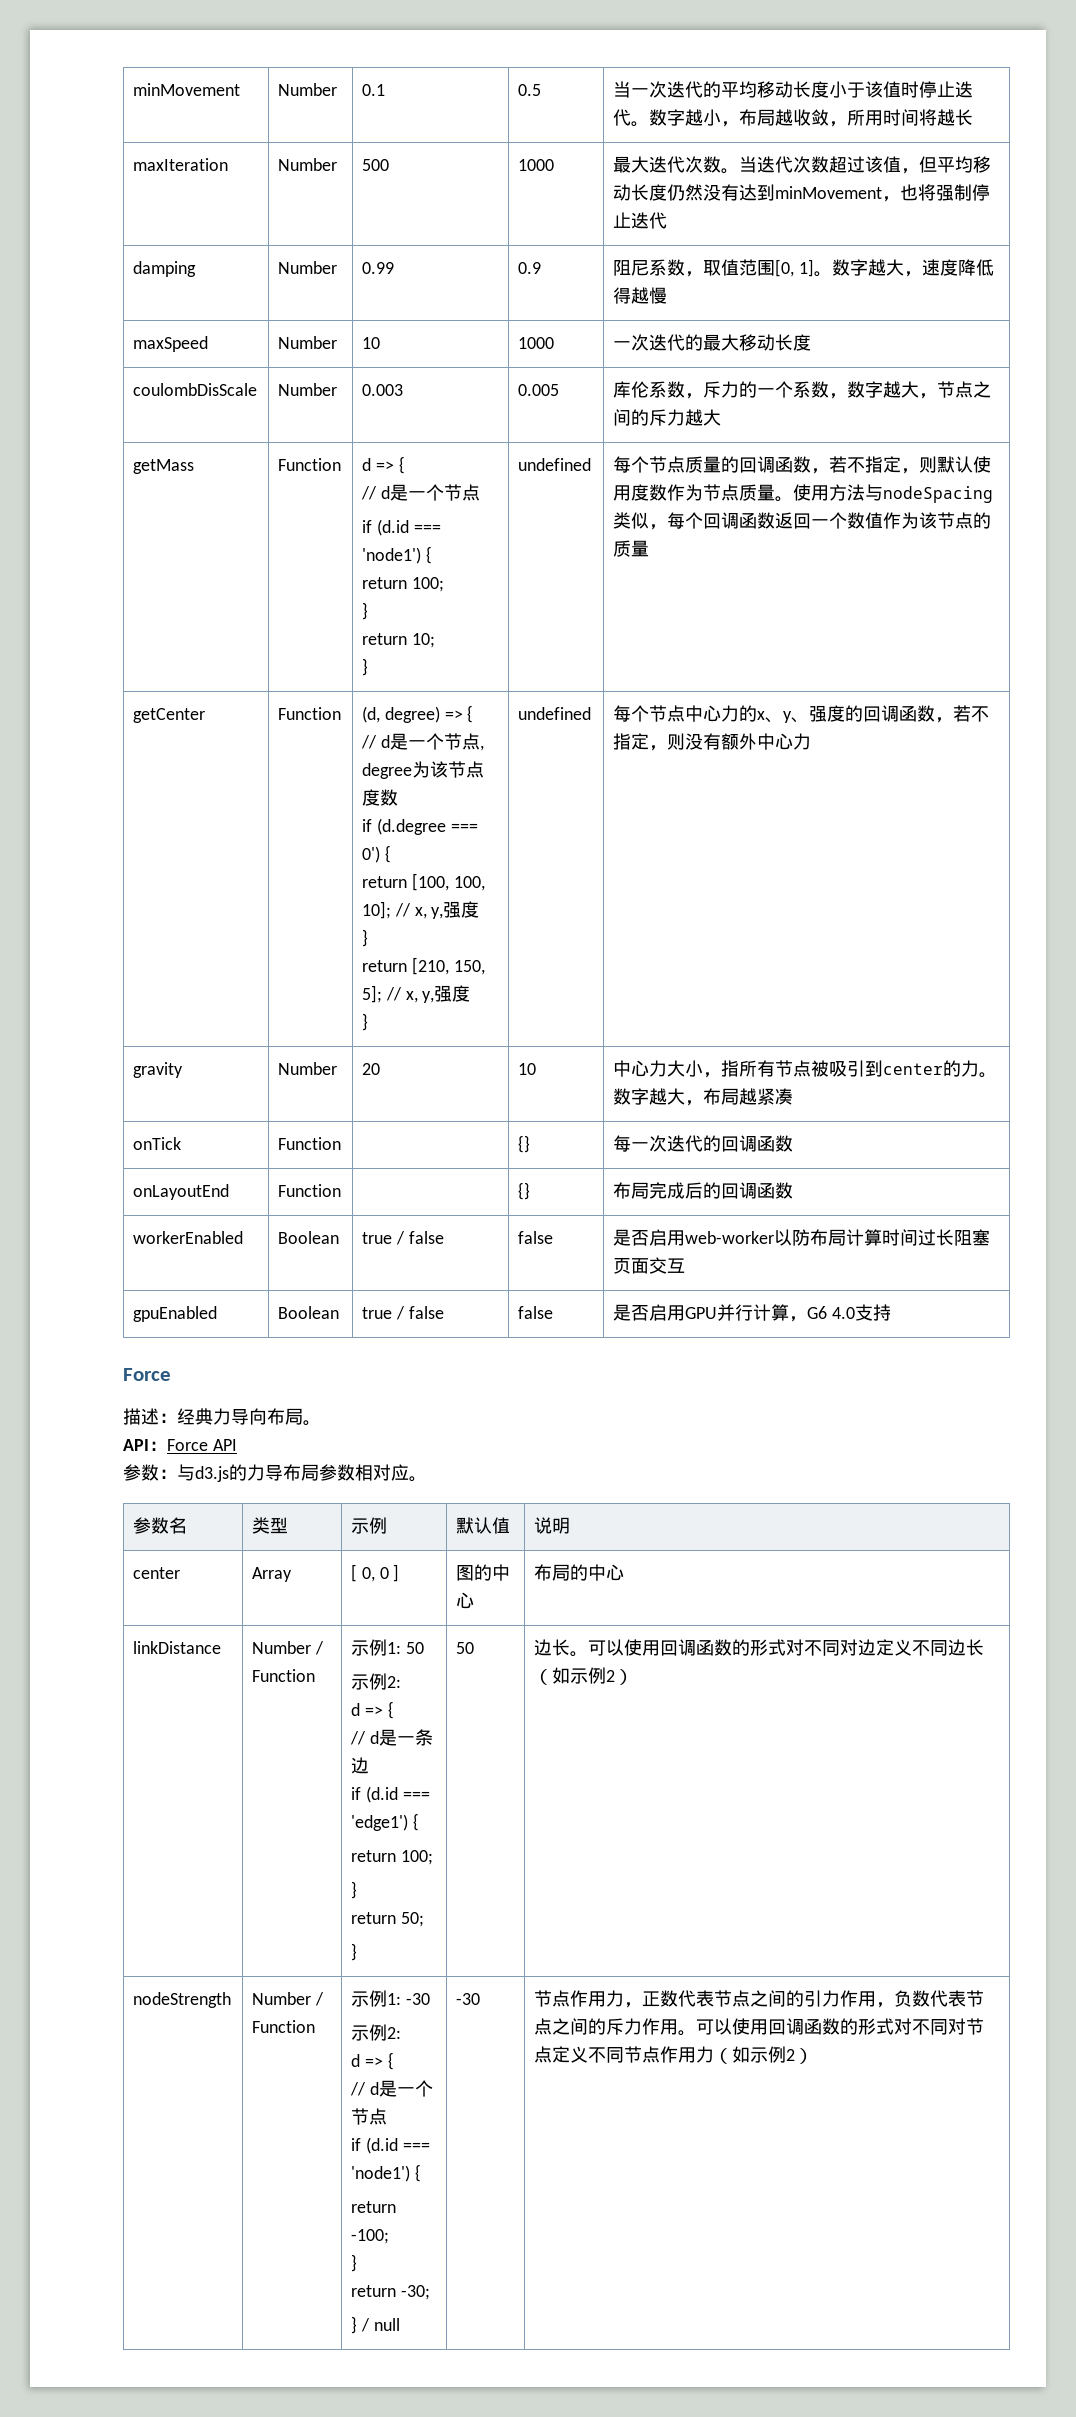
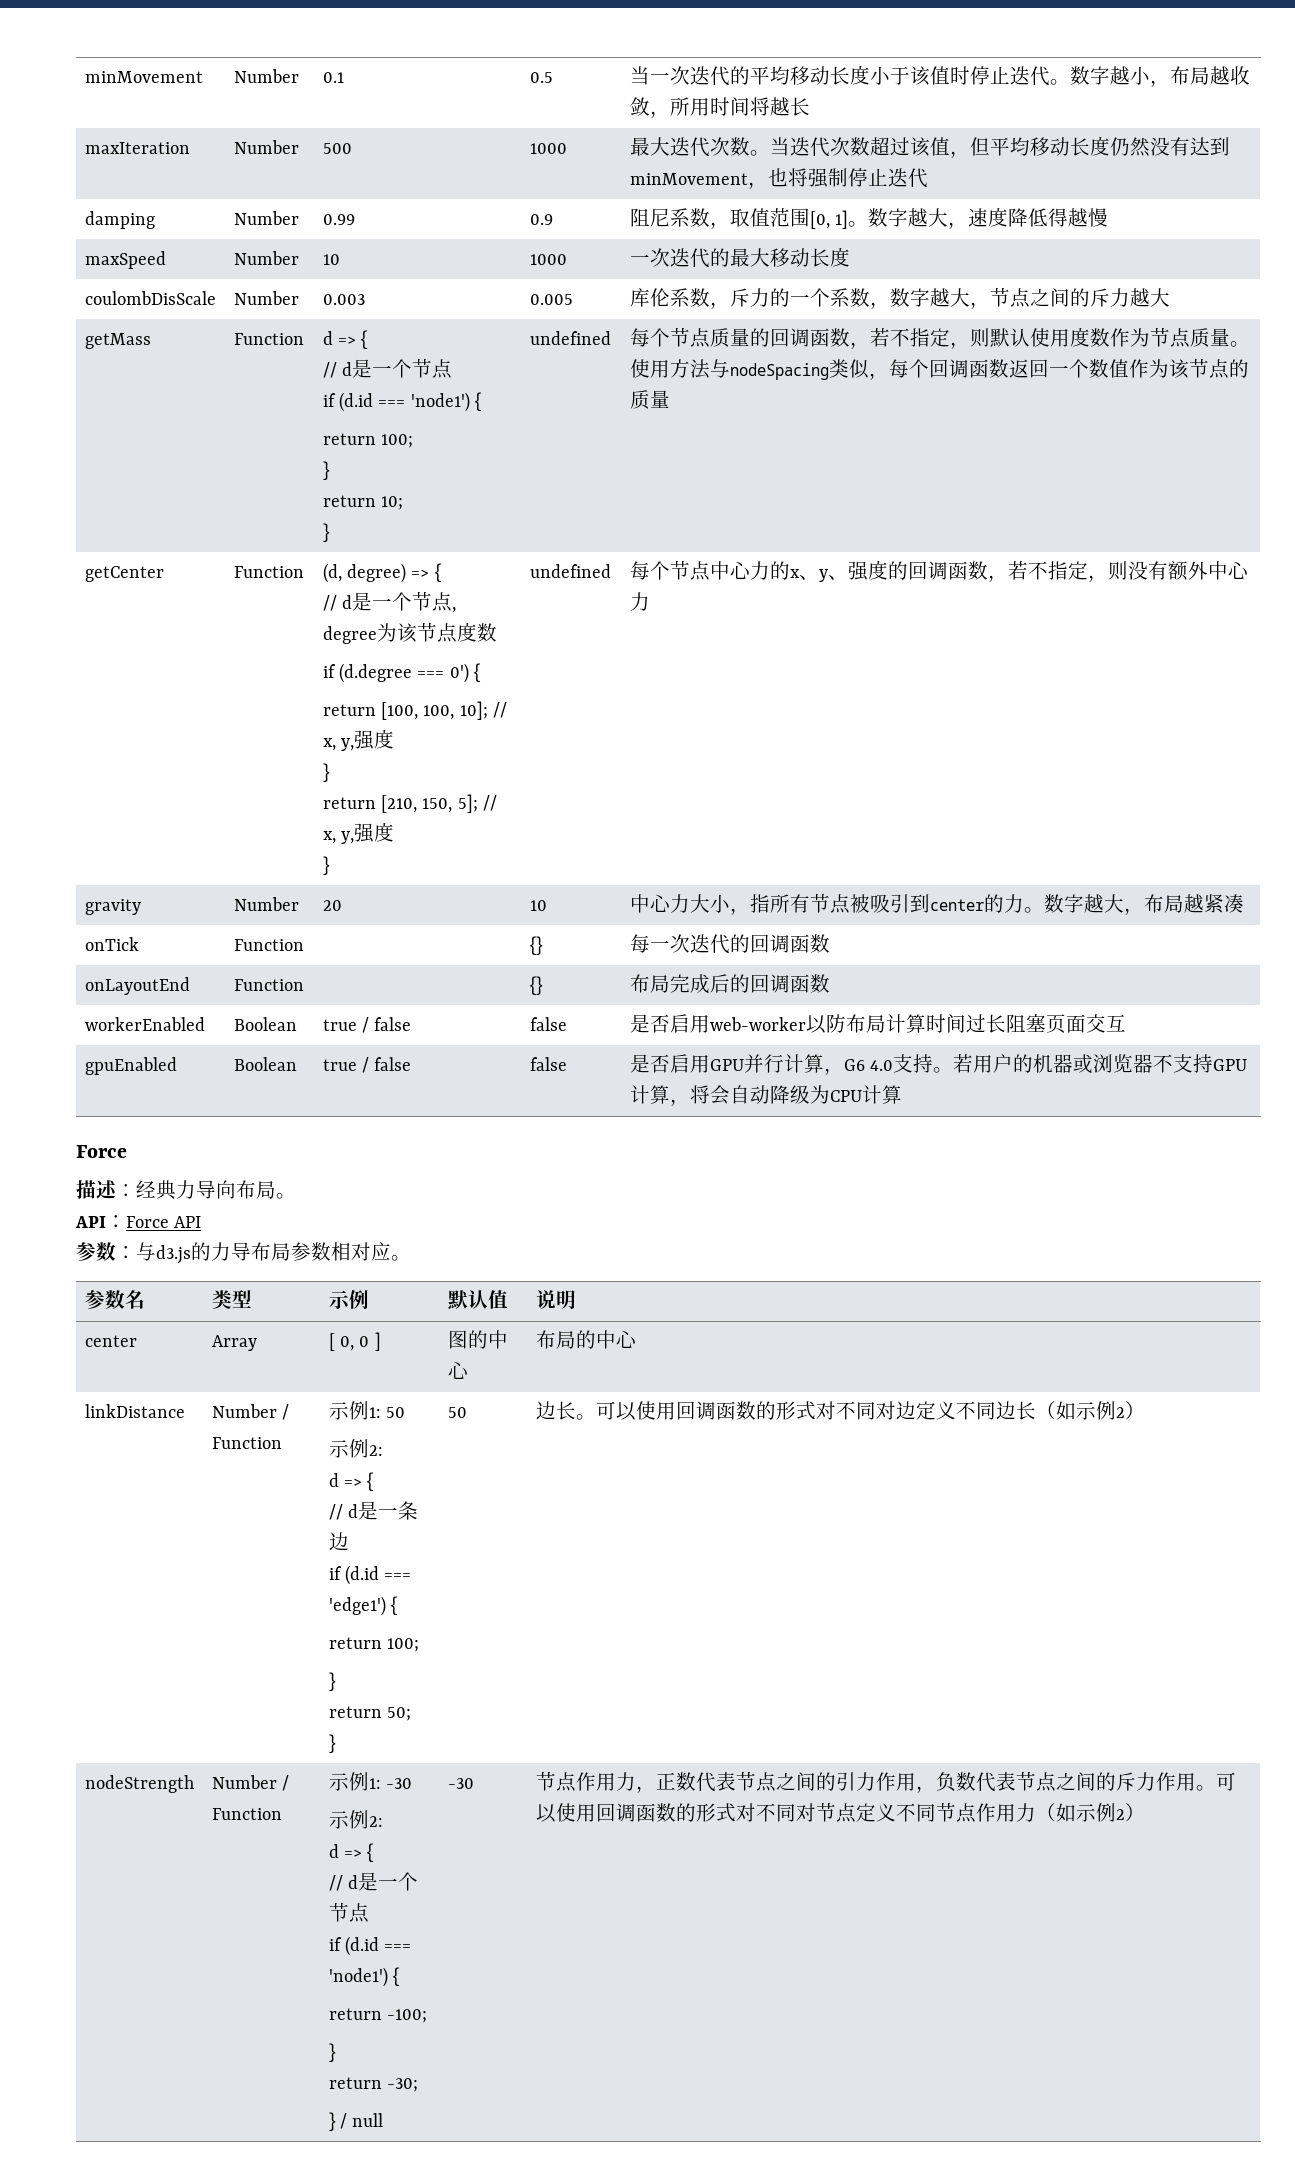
(891, 1312) none -> [933,1054,1248,1074] [629,1085,902,1106] 。若用户的机器或浏览器不支持GPU计算，将会自动降级为CPU计算

